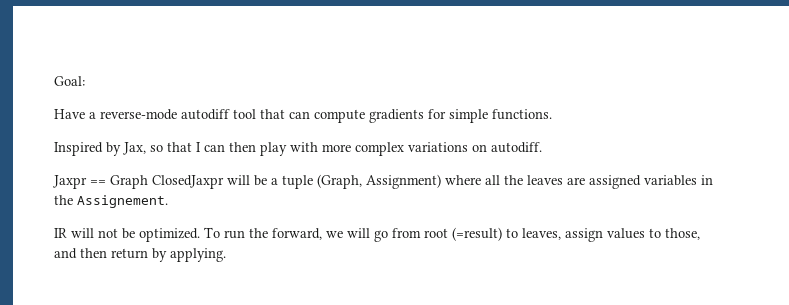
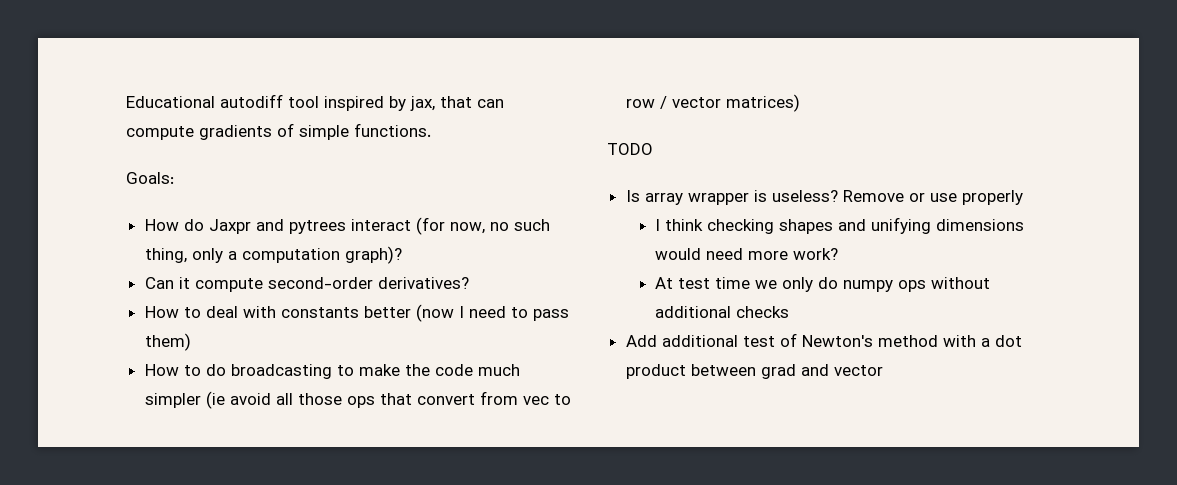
[54,76,85,86] [54,109,256,120] Goal: // Have a reverse-mode autodiff tool -> [126,94,435,111] Educational autodiff tool inspired by jax,
[428,109,446,119] for -> [277,123,294,137] of
[54,142,542,156] [53,174,713,189] [54,195,168,208] [54,227,700,242] [54,248,226,262] Inspired by Jax, so that I can then play with more complex variations on autodiff. // Jaxpr == Graph ClosedJaxpr will be a tuple (Graph, Assignment) where all the leaves are assigned variables in the Assignement. // IR will not be optimized. To run the forward, we will go from root (=result) to leaves, assign values to those, and then return by applying. -> [126,172,174,184] [144,217,550,235] [144,246,402,264] [144,277,469,292] [144,304,569,322] [144,333,191,351] [144,364,520,379] [144,391,571,409] [625,94,800,112] [607,143,653,155] [625,190,1023,205] [655,217,1025,234] [655,248,839,260] [655,277,991,292] [655,306,790,318] [625,333,1022,347] [625,364,883,379] Goals: // How do Jaxpr and pytrees interact (for now, no such thing, only a computation graph)? // Can it compute second-order derivatives? // How to deal with constants better (now I need to pass them) // How to do broadcasting to make the code much simpler (ie avoid all those ops that convert from vec to row / vector matrices) // TODO // Is array wrapper is useless? Remove or use properly // I think checking shapes and unifying dimensions would need more work? // At test time we only do numpy ops without additional checks // Add additional test of Newton's method with a dot product between grad and vector

